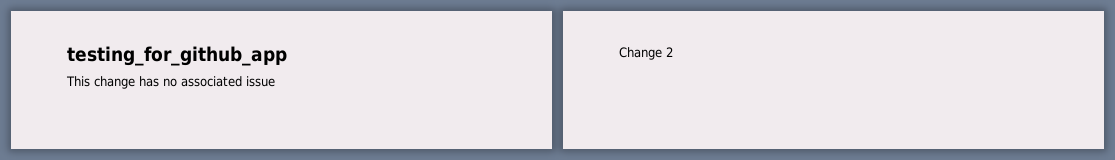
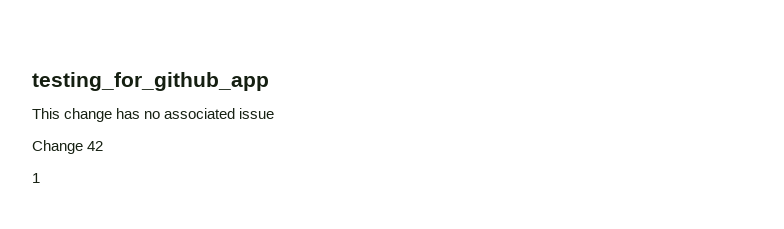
[666,47,673,57] 2 -> [87,141,104,151] [32,173,40,183] 42 // 1

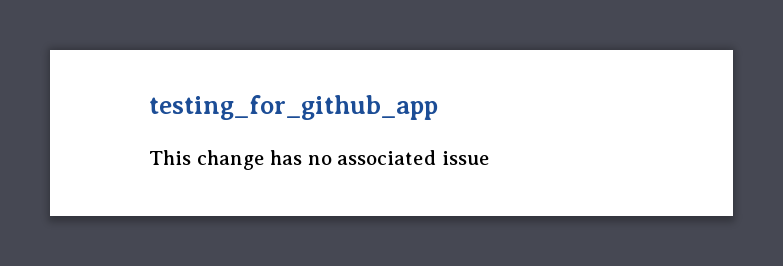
[32,140,104,154] [32,173,40,183] // Change 42 // 1 -> (490, 158) none

